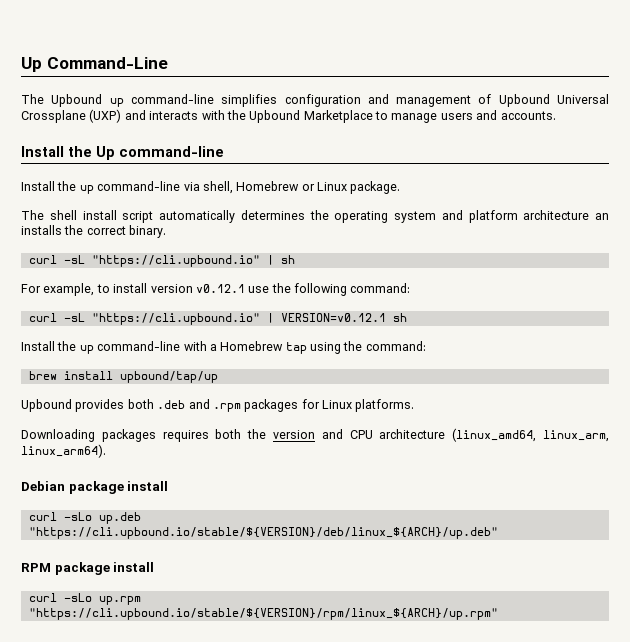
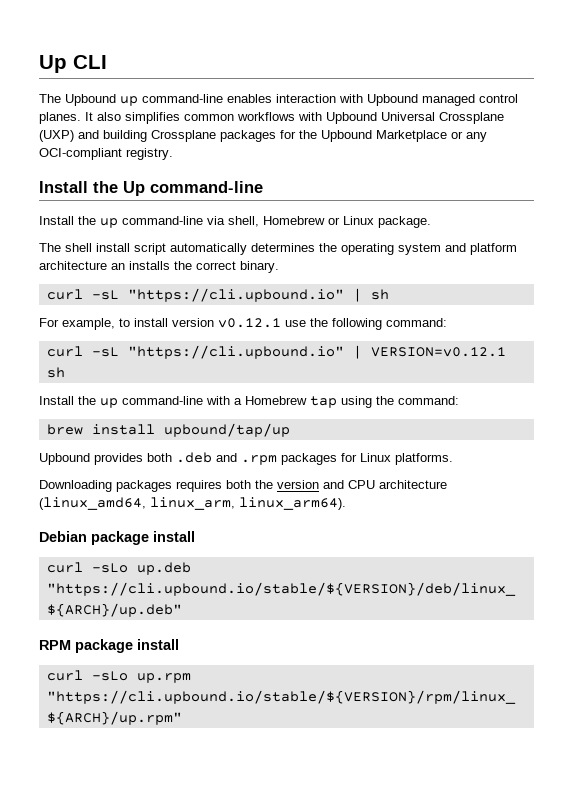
[21,57,168,72] Up Command-Line -> [39,55,107,73] Up CLI
[221,94,492,107] simplifies configuration and management of -> [227,94,518,106] [39,112,322,124] enables interaction with Upbound managed control planes. It also simplifies common workflows with
[149,110,556,123] interacts with the Upbound Marketplace to manage users and accounts. -> [103,130,487,142] [39,148,173,160] building Crossplane packages for the Upbound Marketplace or any OCI-compliant registry.

